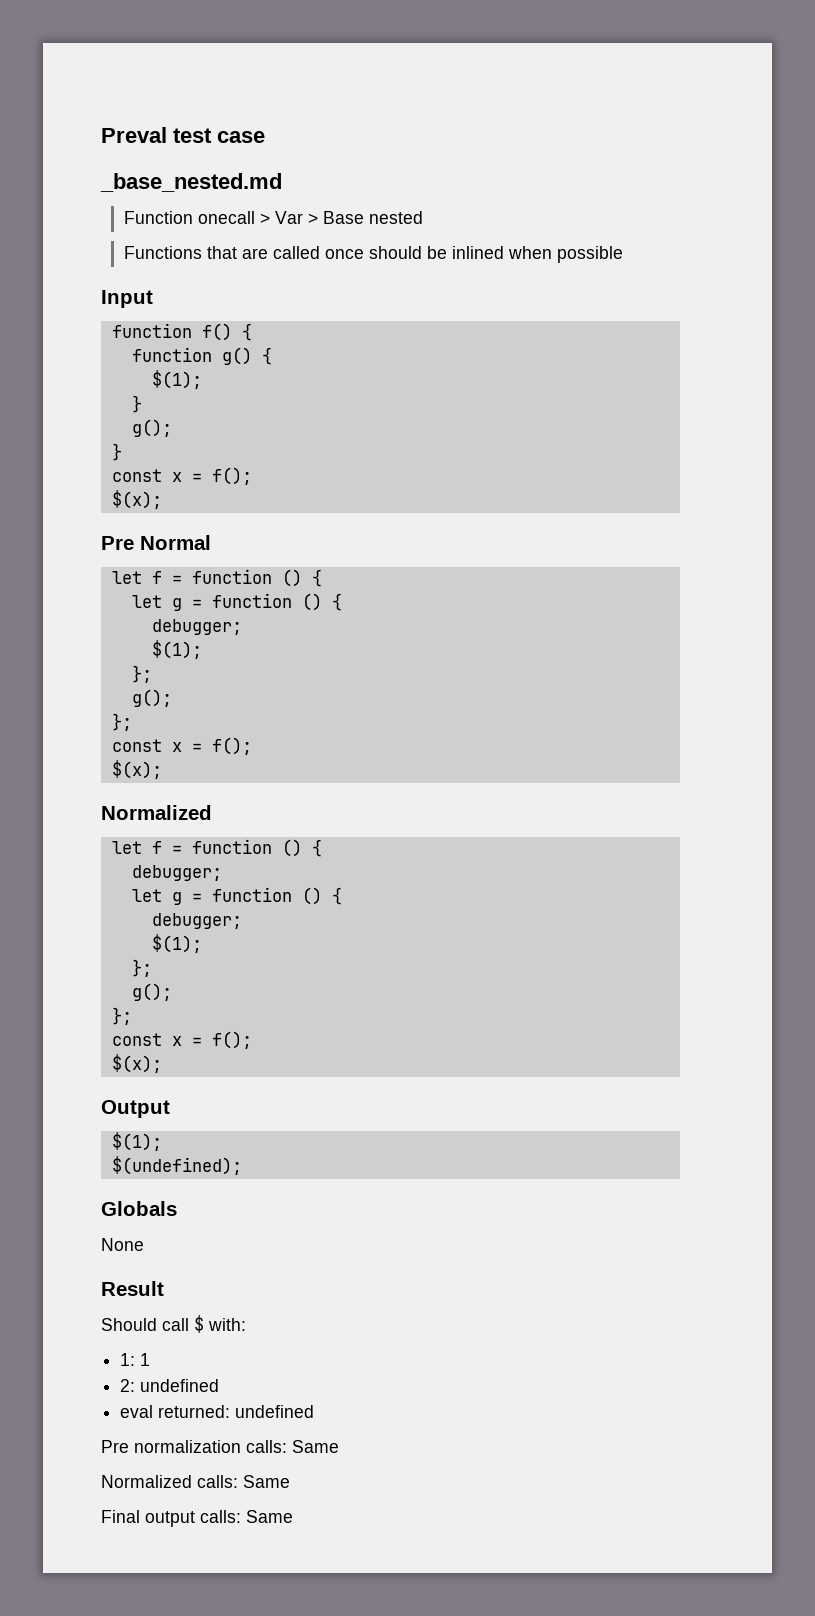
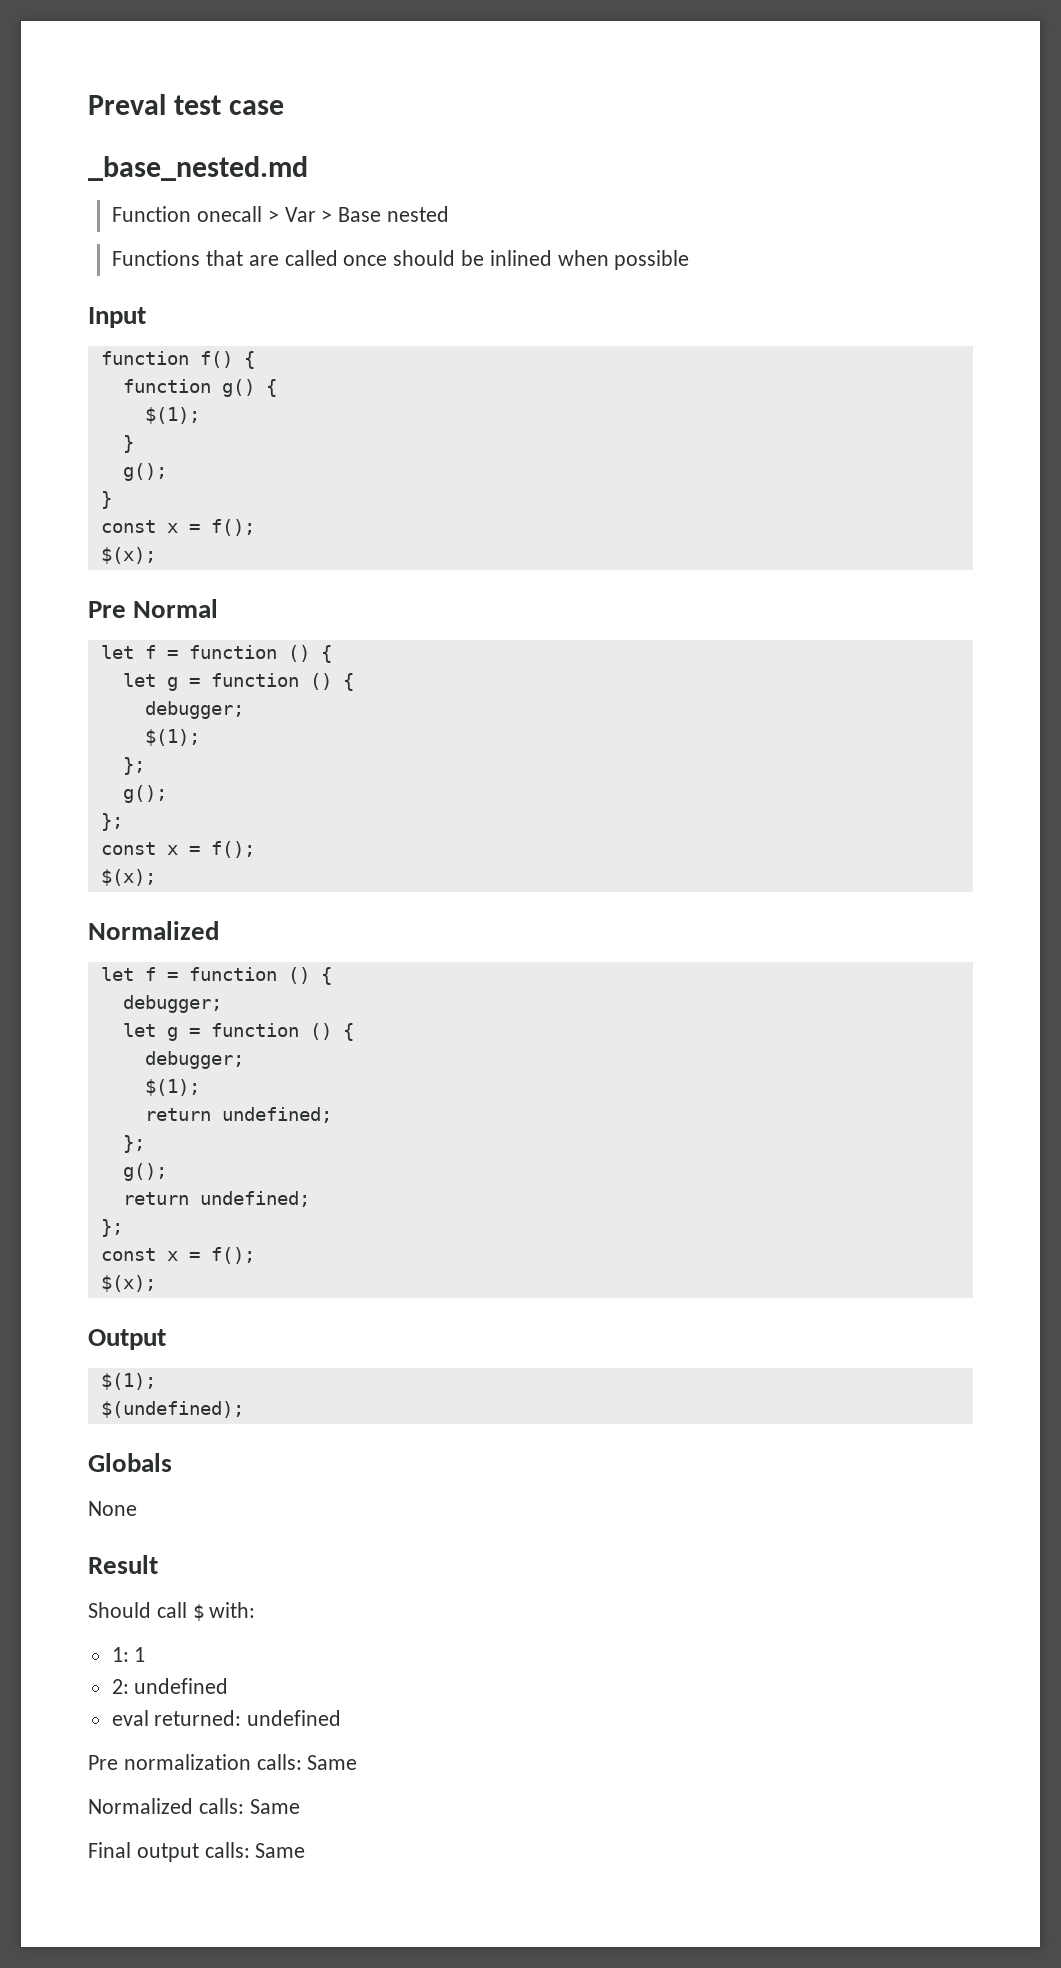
[131,959,152,977] [131,983,172,1001] // }; // g(); -> [144,1107,332,1123] [122,1135,145,1153] [122,1163,167,1181] [122,1191,310,1207] // return undefined; // }; // g(); // return undefined;

